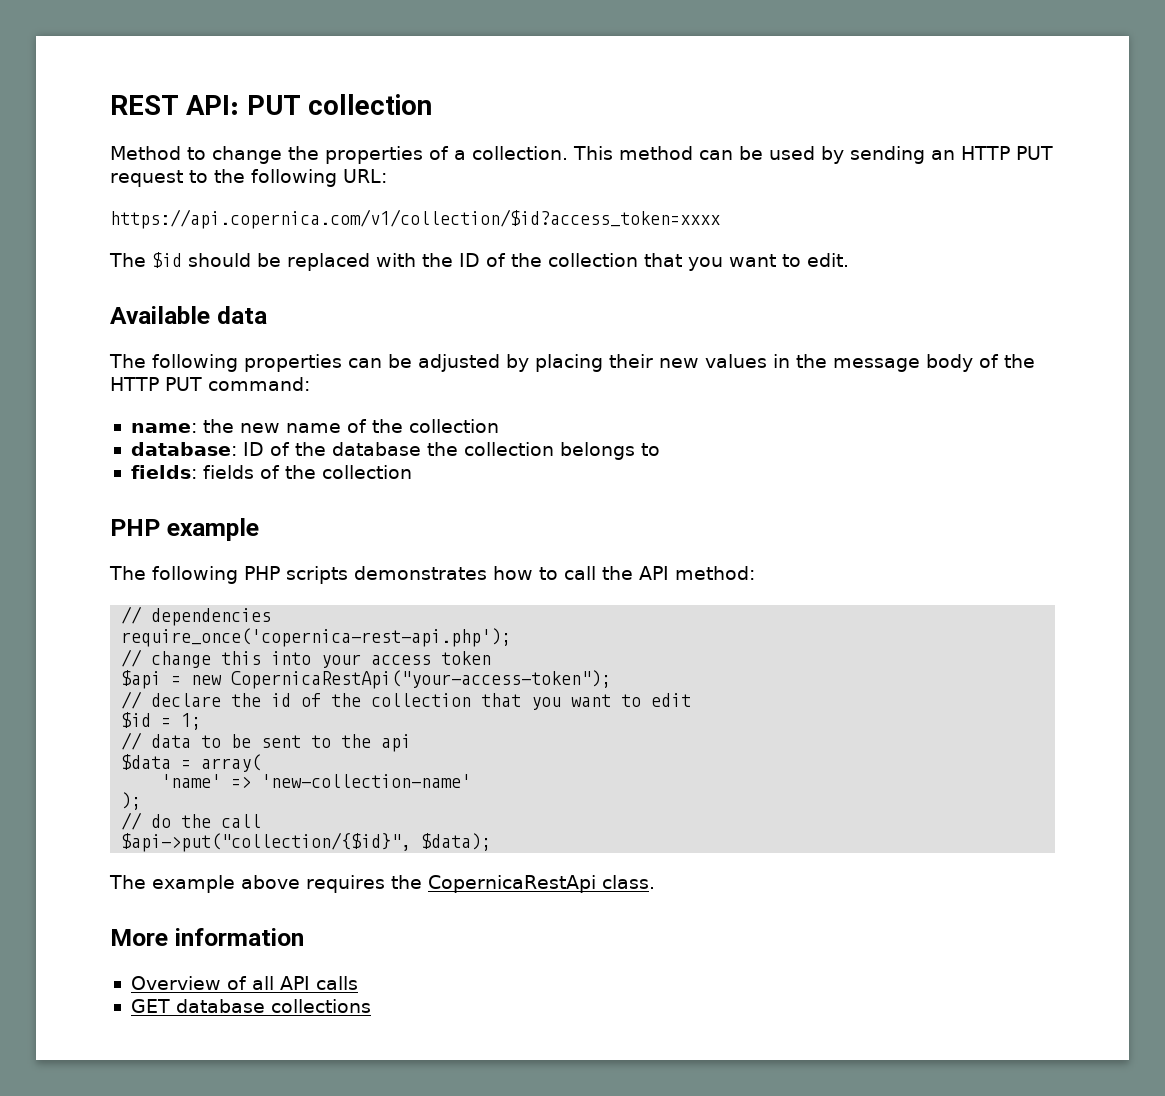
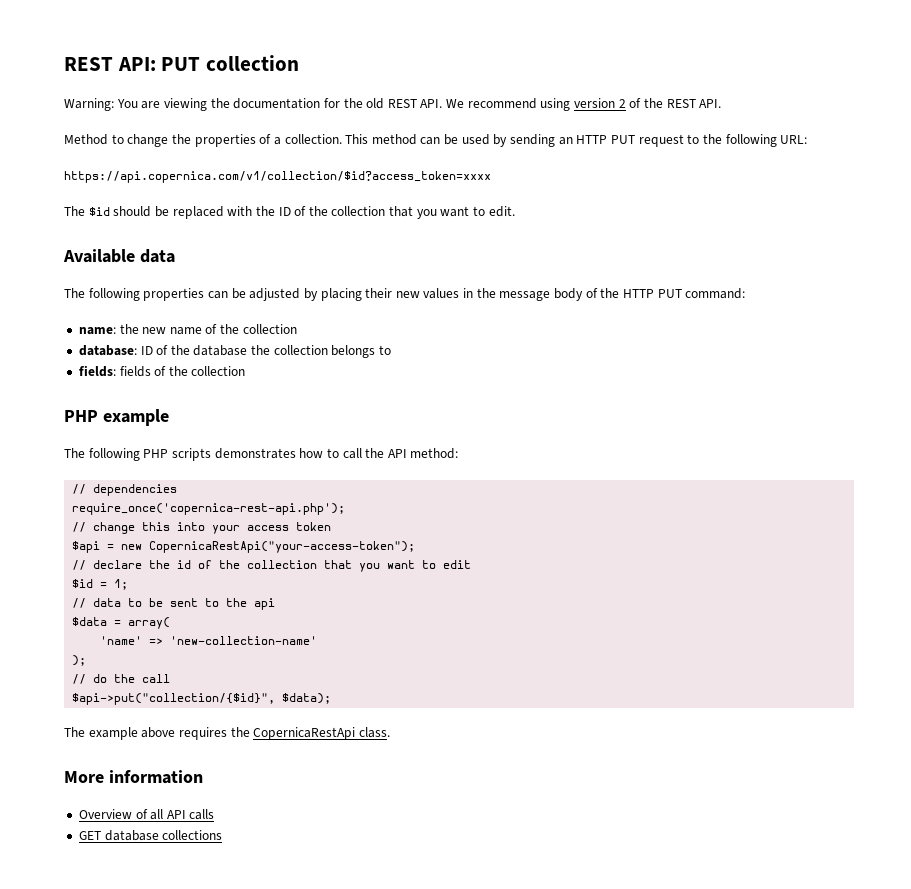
(433, 104) none -> [64,98,722,111] // Warning: You are viewing the documentation for the old REST API. We recommend using version 2 of the REST API.

